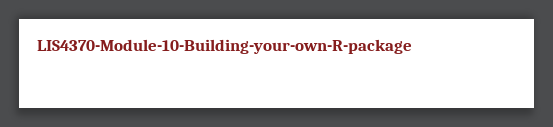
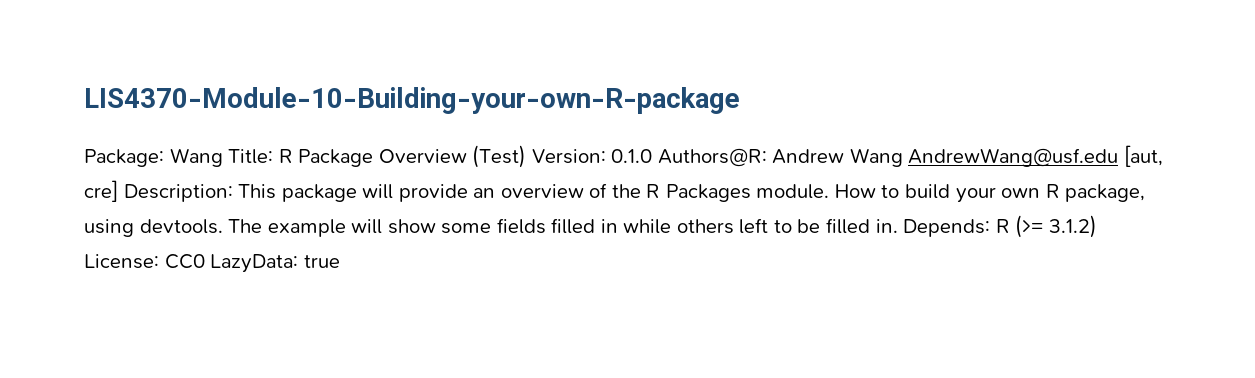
(412, 46) none -> [84,145,1163,168] [84,180,1146,203] [84,215,1097,238] [84,254,340,273] // Package: Wang Title: R Package Overview (Test) Version: 0.1.0 Authors@R: Andrew Wang AndrewWang@usf.edu [aut, cre] Description: This package will provide an overview of the R Packages module. How to build your own R package, using devtools. The example will show some fields filled in while others left to be filled in. Depends: R (>= 3.1.2) License: CC0 LazyData: true

